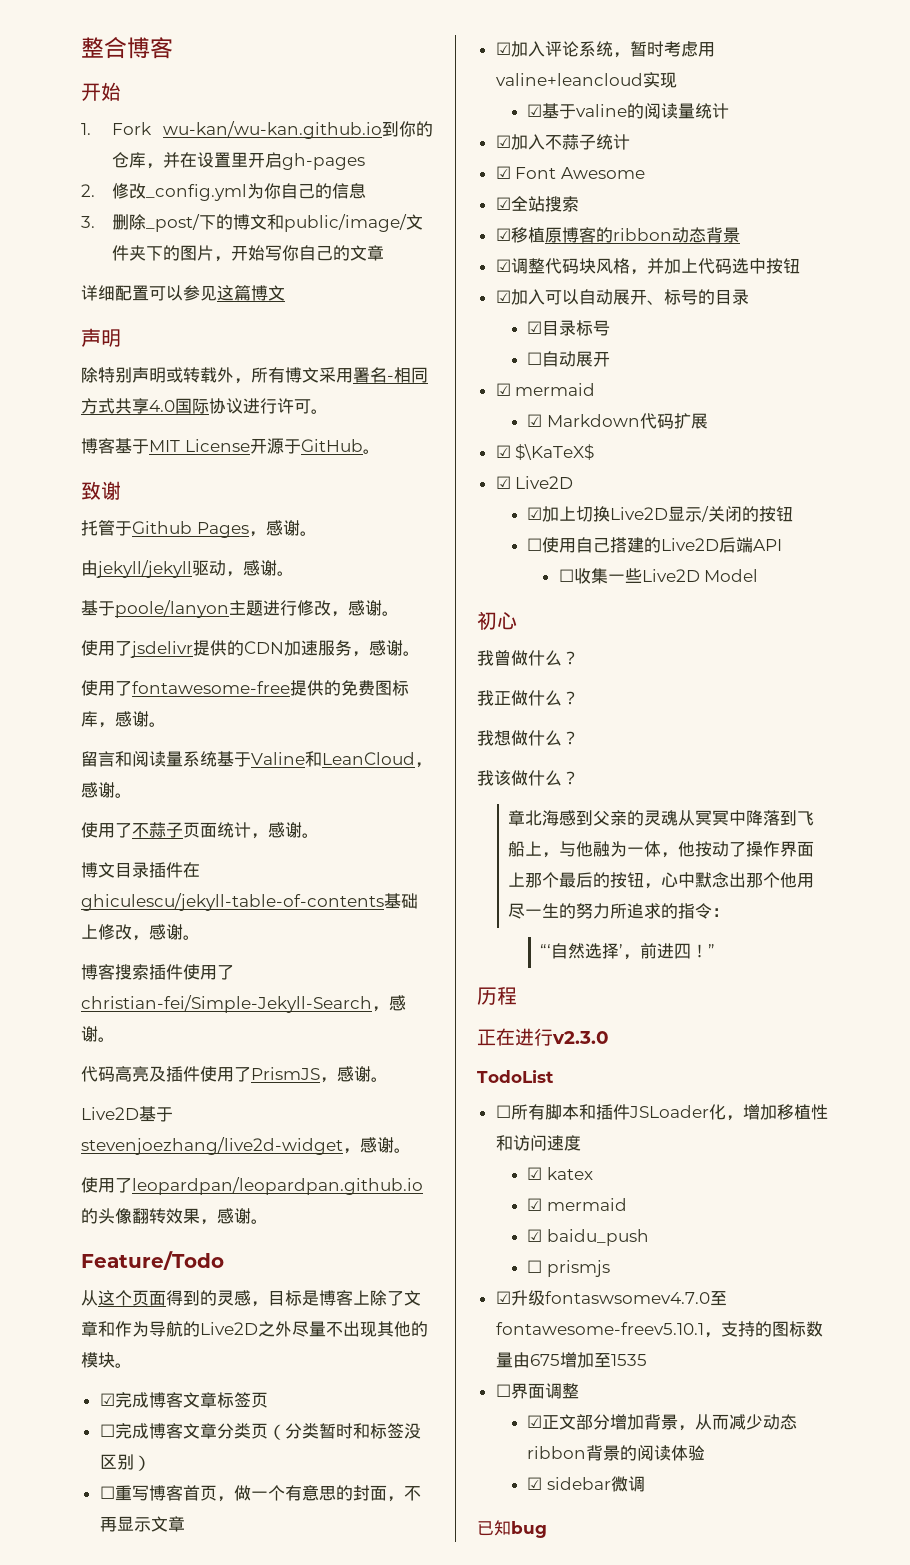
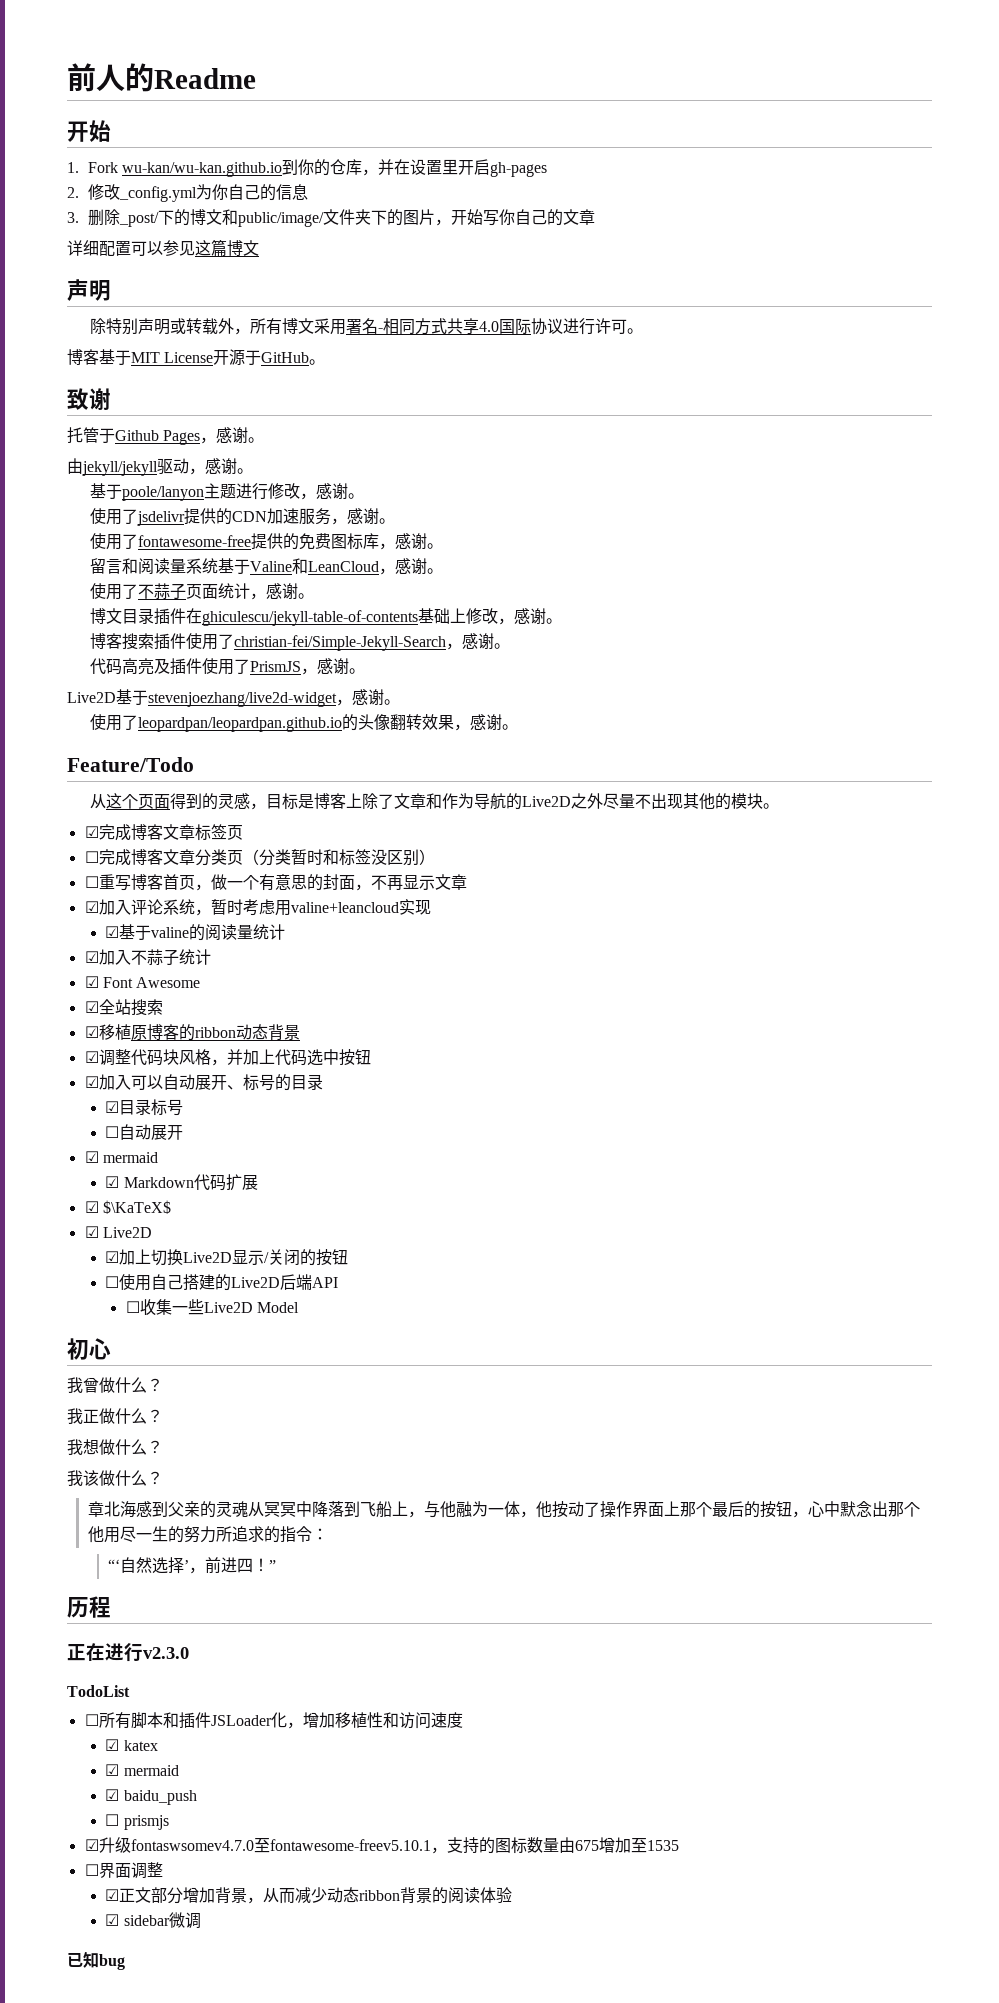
[81,37,173,59] 整合博客 -> [67,63,256,92] 前人的Readme

